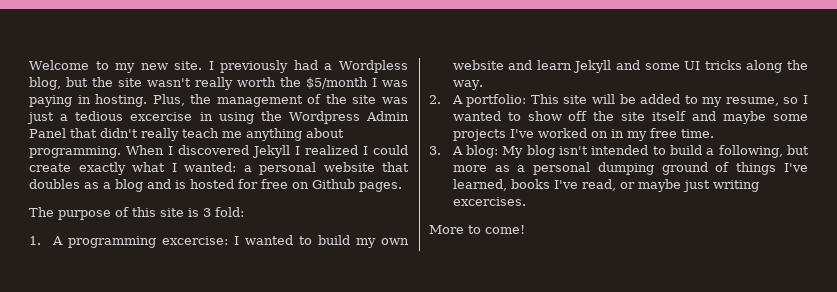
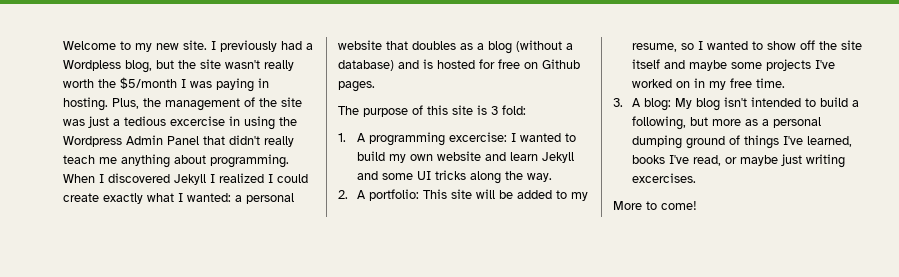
(143, 185) none -> [516,40,573,52] [338,60,394,71] (without a database)

